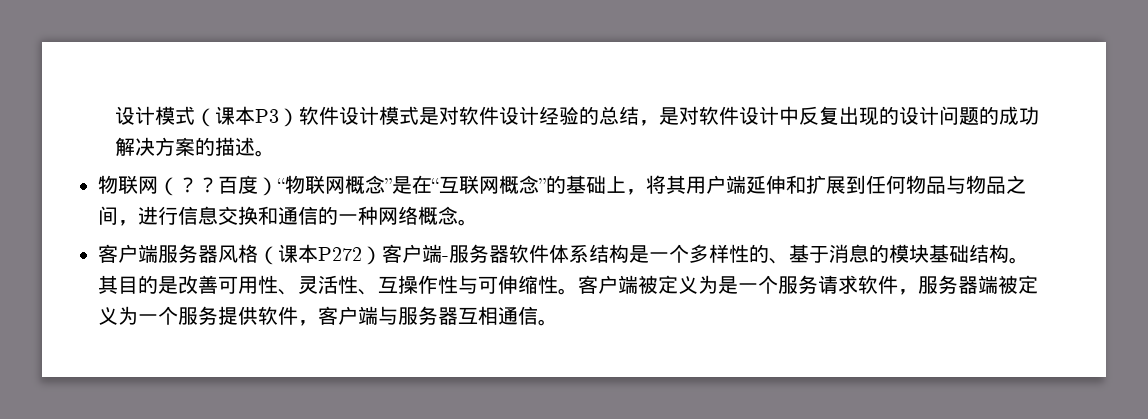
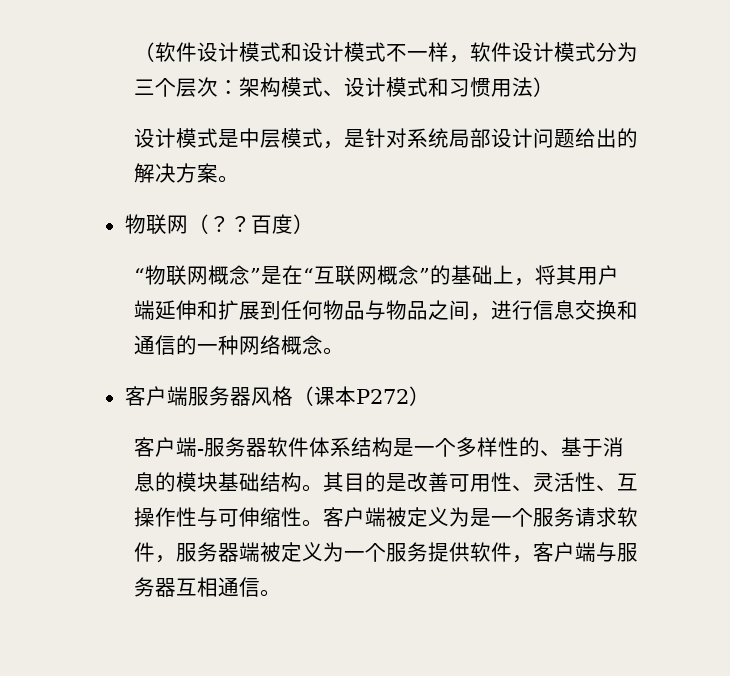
[114,106,899,127] 设计模式（课本P3）软件设计模式是对软件设计经验的总结，是对软件设计中反复出现的 -> [133,42,638,63] [133,77,554,97] [133,128,491,149] （软件设计模式和设计模式不一样，软件设计模式分为三个层次：架构模式、设计模式和习惯用法） // 设计模式是中层模式，是针对系统局部
[978,106,1039,125] 的成功 -> [574,128,638,148] 给出的
[194,137,255,156] 的描述 -> (218, 173) none
(278, 186) none -> (314, 224) //
(382, 255) none -> (430, 396) //

